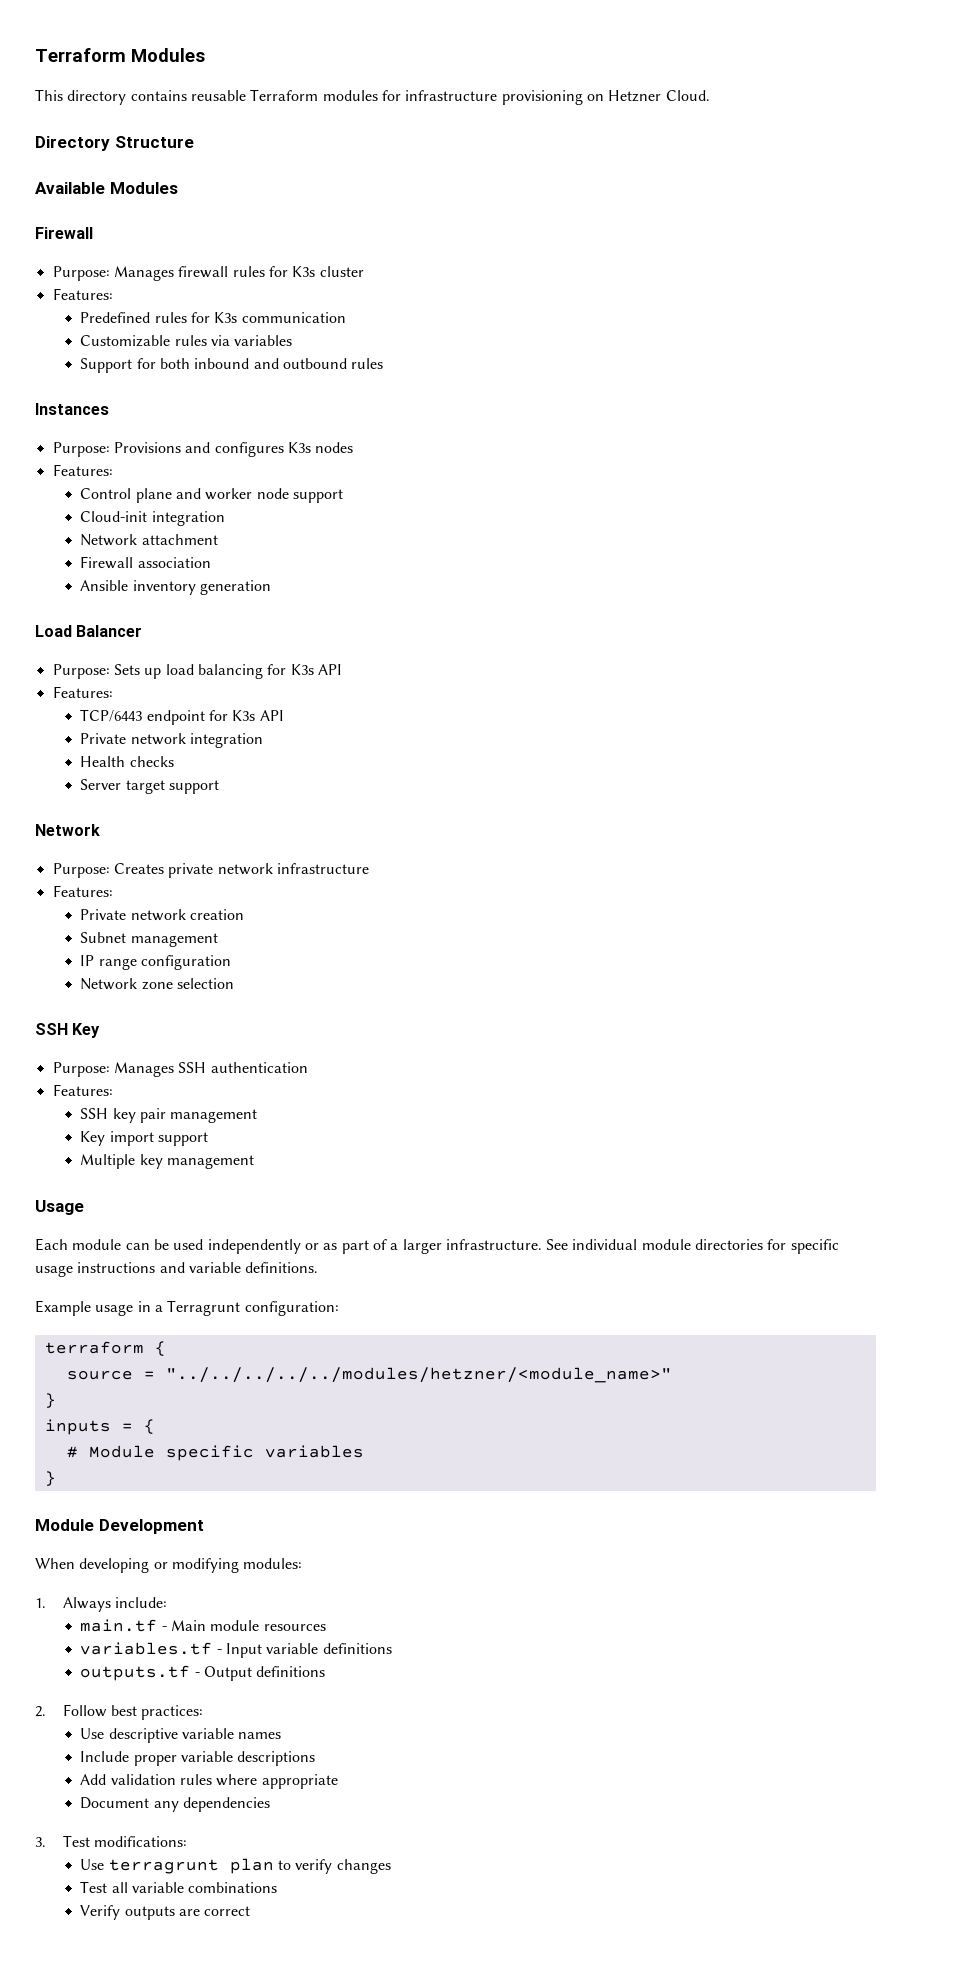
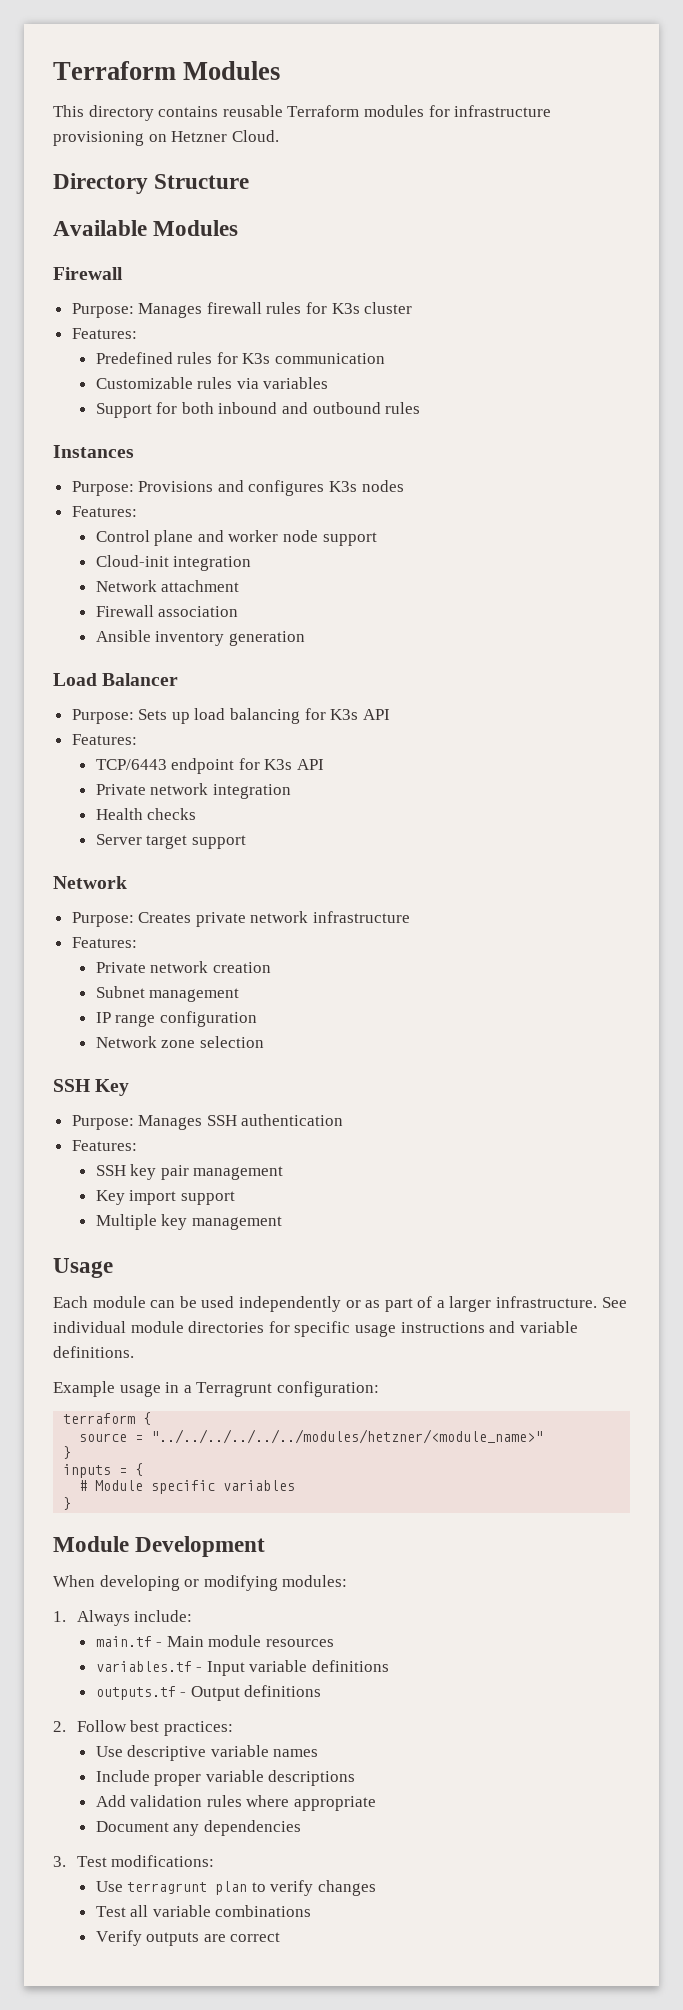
[165,1367,672,1383] "../../../../../modules/hetzner/<module_name>" -> [151,1429,544,1444] "../../../../../../modules/hetzner/<module_name>"

